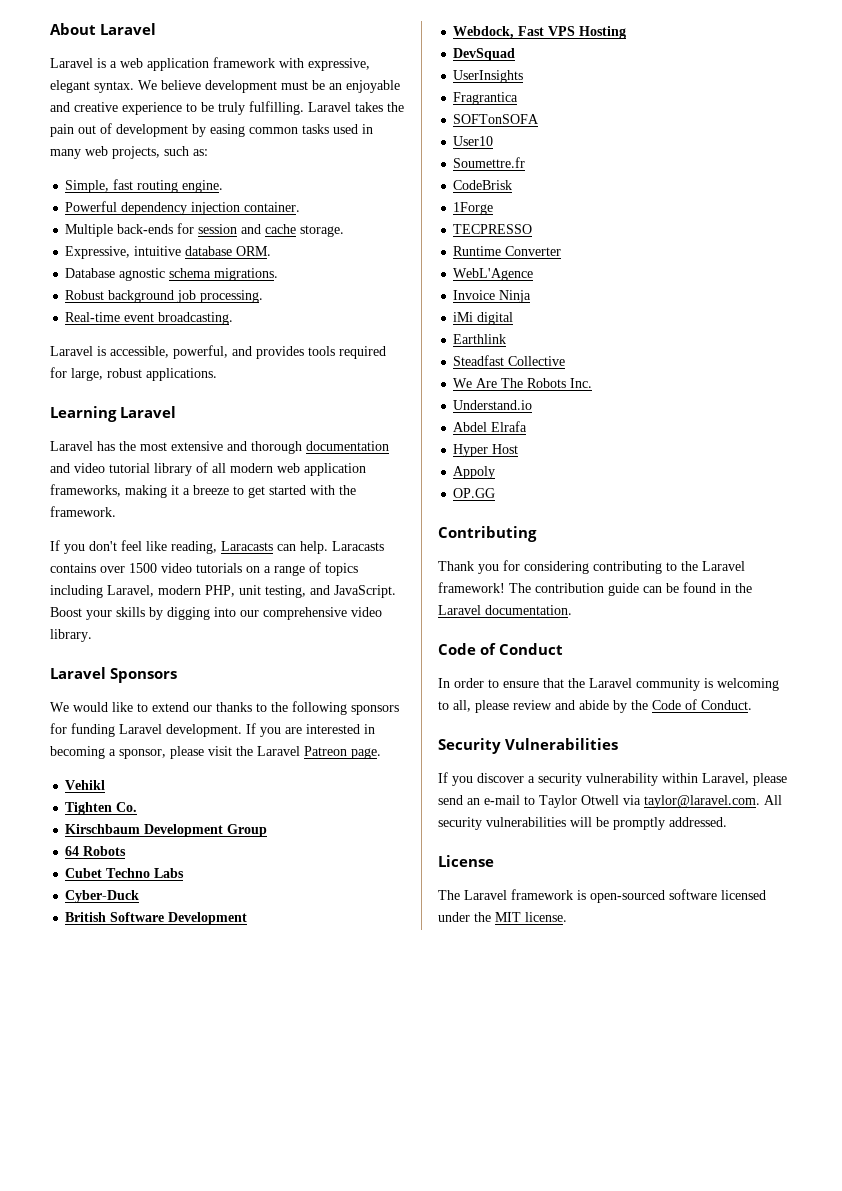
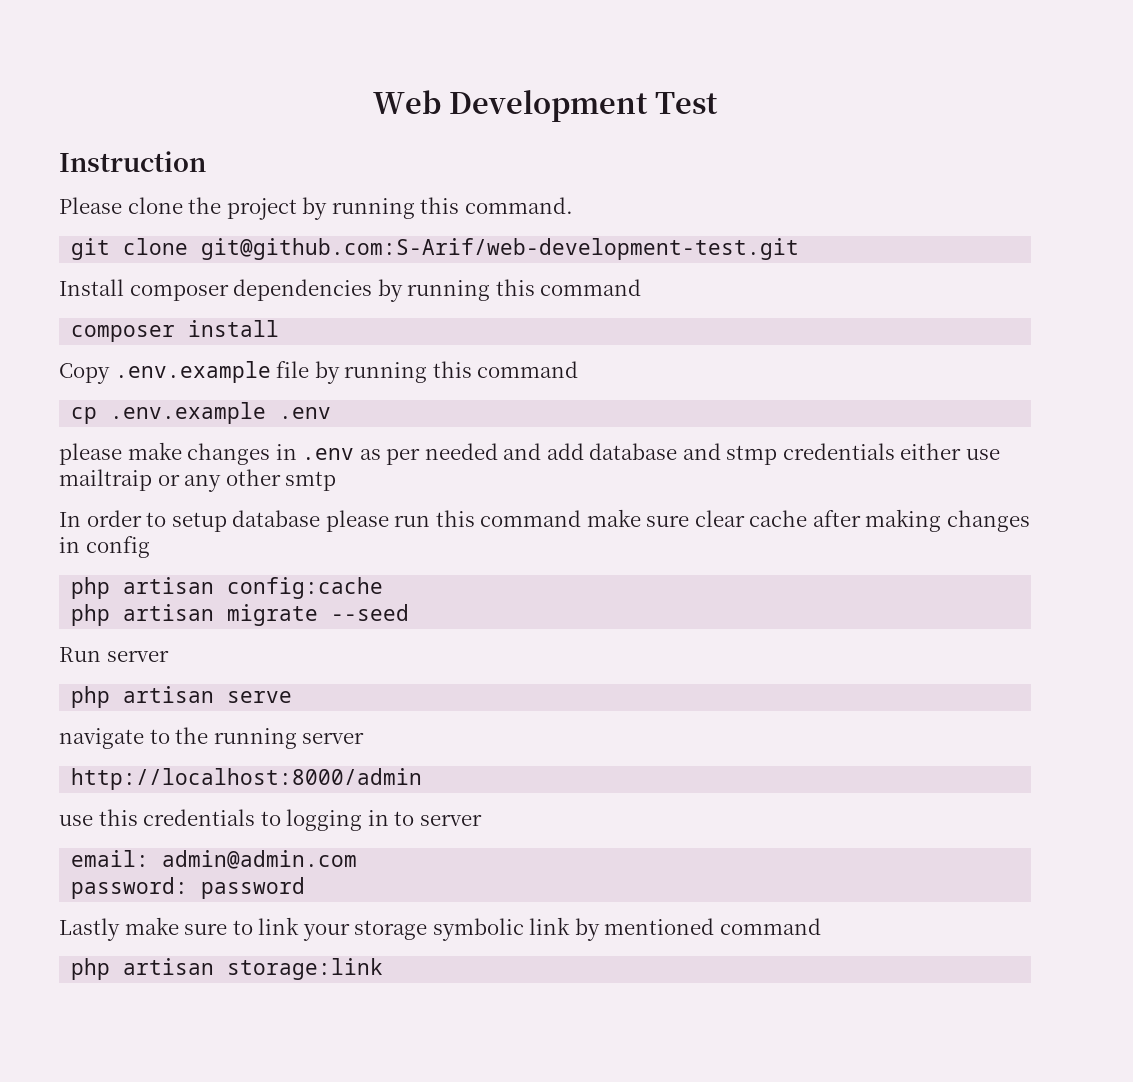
[50,23,157,35] [50,57,370,71] [50,80,400,93] [50,101,404,115] [50,123,373,137] [50,146,208,159] [65,179,224,193] [65,201,301,215] [65,223,345,237] [65,246,272,259] [65,268,279,281] [65,290,264,303] [65,312,234,325] [50,345,386,359] [50,367,217,381] [50,406,177,422] [50,441,389,454] [50,462,366,476] [50,484,356,498] [50,506,116,517] [50,540,384,554] [50,562,358,576] [50,585,396,598] [50,607,382,620] [50,629,92,642] [50,667,178,683] [50,701,399,715] [50,723,375,737] [50,746,381,759] [65,780,106,790] [65,802,138,815] [65,824,268,837] [65,846,127,856] [65,868,185,878] [65,890,140,903] [65,912,248,925] [453,26,627,39] [453,48,516,61] [453,70,524,83] [453,92,519,105] [453,114,540,124] [453,136,494,146] [453,157,526,168] [453,180,513,190] [453,202,494,215] [453,224,533,234] [453,246,562,256] [453,268,534,281] [453,290,532,303] [453,312,514,325] [453,334,507,344] [453,355,566,366] [453,378,593,388] [453,400,533,410] [453,421,528,432] [453,444,519,457] [453,466,496,479] [453,488,496,498] [438,526,537,542] [438,560,745,574] [438,582,752,596] [438,605,572,615] [438,643,564,655] [438,678,779,691] [438,699,752,713] [438,738,619,754] [438,772,787,786] [438,795,782,808] [438,817,727,830] [438,855,494,867] [438,889,766,903] [438,912,567,922] About Laravel // Laravel is a web application framework with expressive, elegant syntax. We believe development must be an enjoyable and creative experience to be truly fulfilling. Laravel takes the pain out of development by easing common tasks used in many web projects, such as: // Simple, fast routing engine. // Powerful dependency injection container. // Multiple back-ends for session and cache storage. // Expressive, intuitive database ORM. // Database agnostic schema migrations. // Robust background job processing. // Real-time event broadcasting. // Laravel is accessible, powerful, and provides tools required for large, robust applications. // Learning Laravel // Laravel has the most extensive and thorough documentation and video tutorial library of all modern web application frameworks, making it a breeze to get started with the framework. // If you don't feel like reading, Laracasts can help. Laracasts contains over 1500 video tutorials on a range of topics including Laravel, modern PHP, unit testing, and JavaScript. Boost your skills by digging into our comprehensive video library. // Laravel Sponsors // We would like to extend our thanks to the following sponsors for funding Laravel development. If you are interested in becoming a sponsor, please visit the Laravel Patreon page. // Vehikl // Tighten Co. // Kirschbaum Development Group // 64 Robots // Cubet Techno Labs // Cyber-Duck // British Software Development // Webdock, Fast VPS Hosting // DevSquad // UserInsights // Fragrantica // SOFTonSOFA // User10 // Soumettre.fr // CodeBrisk // 1Forge // TECPRESSO // Runtime Converter // WebL'Agence // Invoice Ninja // iMi digital // Earthlink // Steadfast Collective // We Are The Robots Inc. // Understand.io // Abdel Elrafa // Hyper Host // Appoly // OP.GG // Contributing // Thank you for considering contributing to the Laravel framework! The contribution guide can be found in the Laravel documentation. // Code of Conduct // In order to ensure that the Laravel community is welcoming to all, please review and abide by the Code of Conduct. // Security Vulnerabilities // If you discover a security vulnerability within Laravel, please send an e-mail to Taylor Otwell via taylor@laravel.com. All security vulnerabilities will be promptly addressed. // License // The Laravel framework is open-sourced software licensed under the MIT license. -> [373,90,718,122] [59,151,206,172] [59,197,573,220] [71,238,800,260] [59,279,642,302] [71,320,280,342] [59,361,579,384] [71,402,332,424] [59,442,1001,465] [59,469,337,492] [59,509,1031,532] [59,536,150,558] [71,577,384,599] [71,604,410,626] [59,647,169,662] [71,686,293,708] [59,727,365,749] [71,768,423,790] [59,809,482,831] [71,850,358,869] [71,877,306,899] [59,917,821,941] [71,958,384,980] Web Development Test // Instruction // Please clone the project by running this command. // git clone git@github.com:S-Arif/web-development-test.git // Install composer dependencies by running this command // composer install // Copy .env.example file by running this command // cp .env.example .env // please make changes in .env as per needed and add database and stmp credentials either use mailtraip or any other smtp // In order to setup database please run this command make sure clear cache after making changes in config // php artisan config:cache // php artisan migrate --seed // Run server // php artisan serve // navigate to the running server // http://localhost:8000/admin // use this credentials to logging in to server // email: admin@admin.com // password: password // Lastly make sure to link your storage symbolic link by mentioned command // php artisan storage:link

